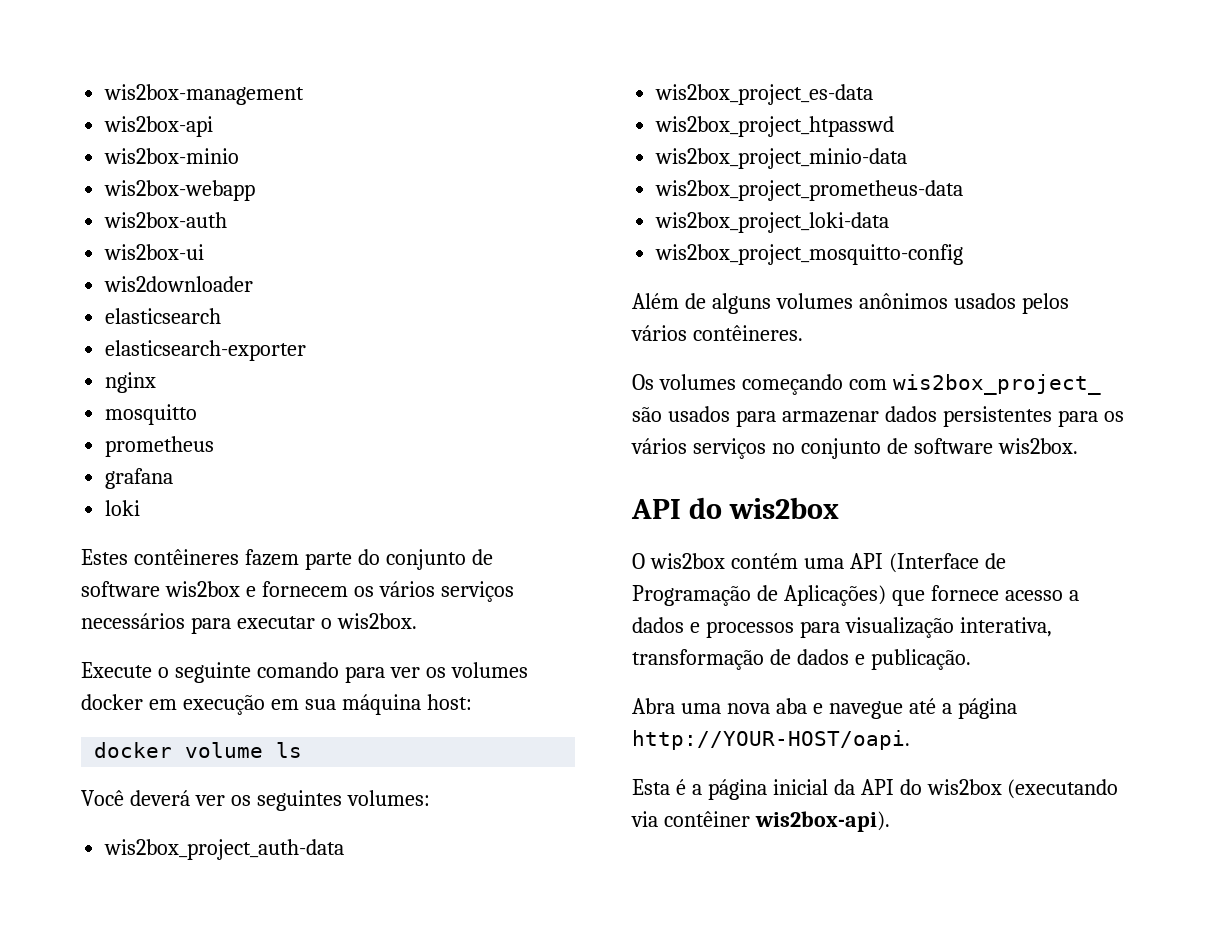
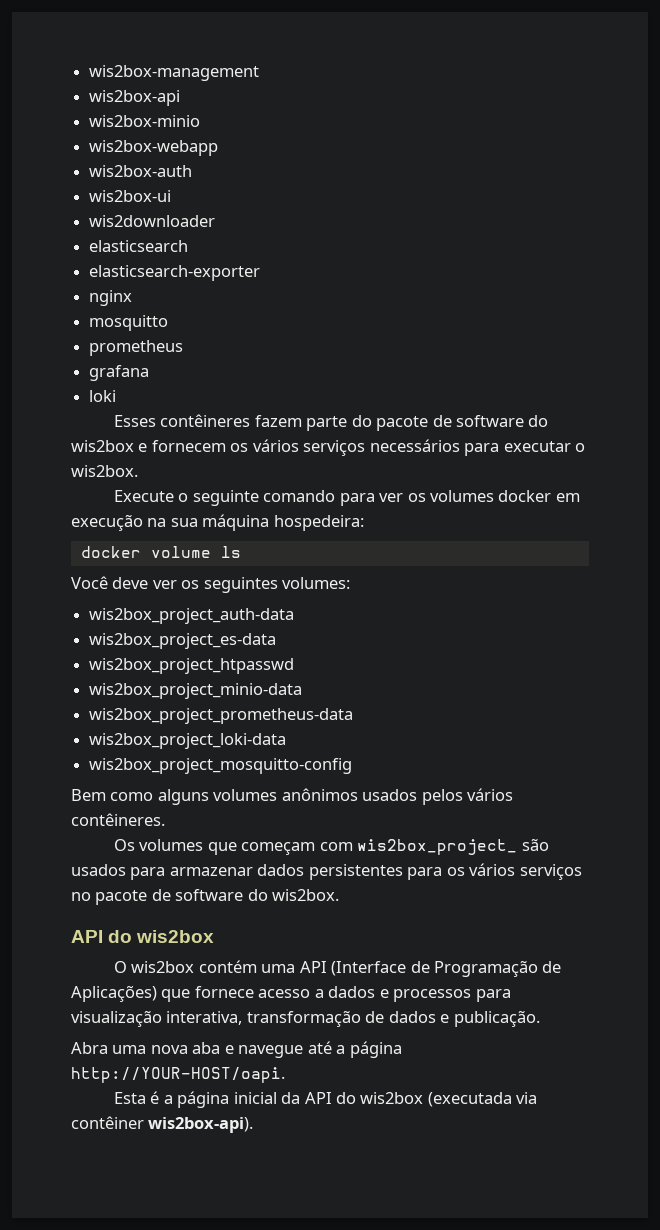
[81,549,128,565] Estes -> [113,415,156,427] Esses
[385,549,493,570] [81,581,160,597] conjunto de software -> [376,415,549,431] pacote de software do
[270,699,299,710] em -> [147,518,167,527] na
[426,694,472,710] host: -> [273,515,364,531] hospedeira:
[129,790,190,806] deverá -> [112,577,149,589] deve
[632,293,706,309] Além de -> [71,789,154,801] Bem como
[741,374,843,395] começando -> [207,842,316,855] que começam
[800,438,993,459] conjunto de software -> [95,889,268,905] pacote de software do
[1007,779,1119,799] (executando -> [427,1092,512,1107] (executada

